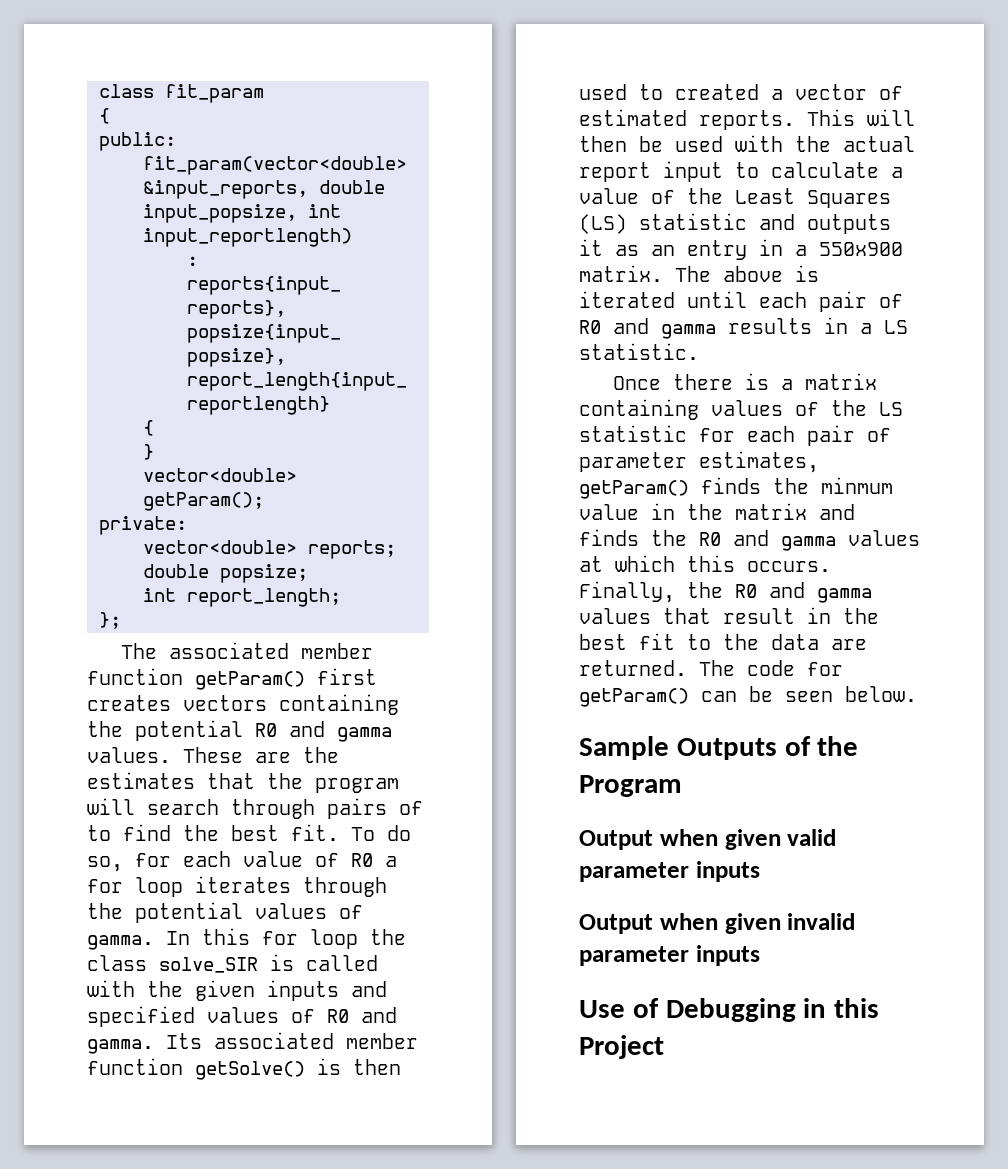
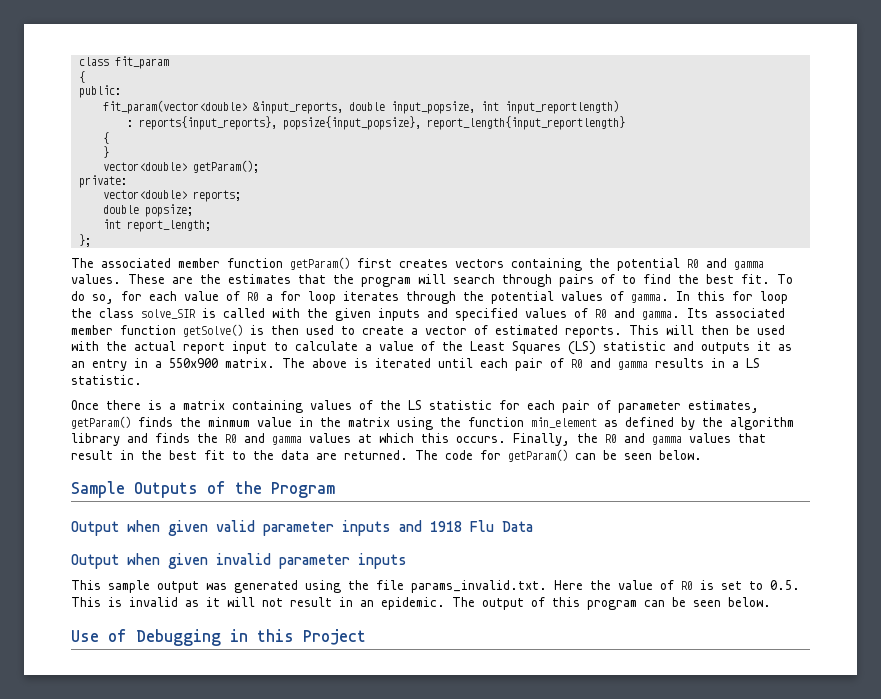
[675,84,759,100] created -> [362,326,404,335] create
(807, 511) none -> [397,417,794,430] [71,433,120,446] using the function min_element as defined by the algorithm library
(760, 871) none -> [399,520,533,532] and 1918 Flu Data
(760, 955) none -> [71,580,800,593] [71,597,771,610] // This sample output was generated using the file params_invalid.txt. Here the value of R0 is set to 0.5. This is invalid as it will not result in an epidemic. The output of this program can be seen below.

